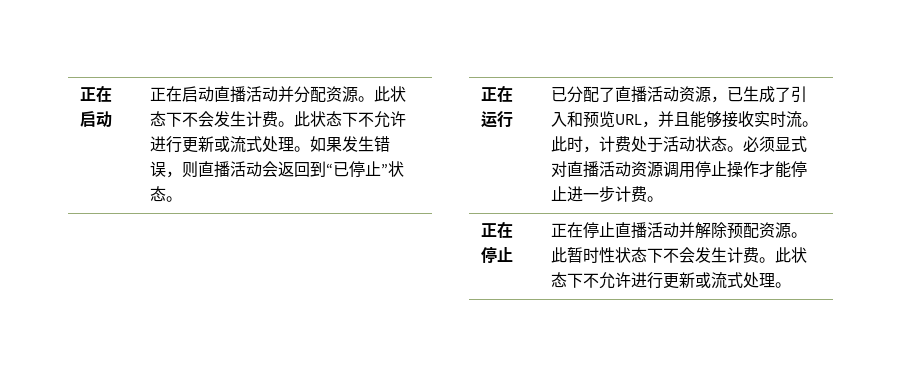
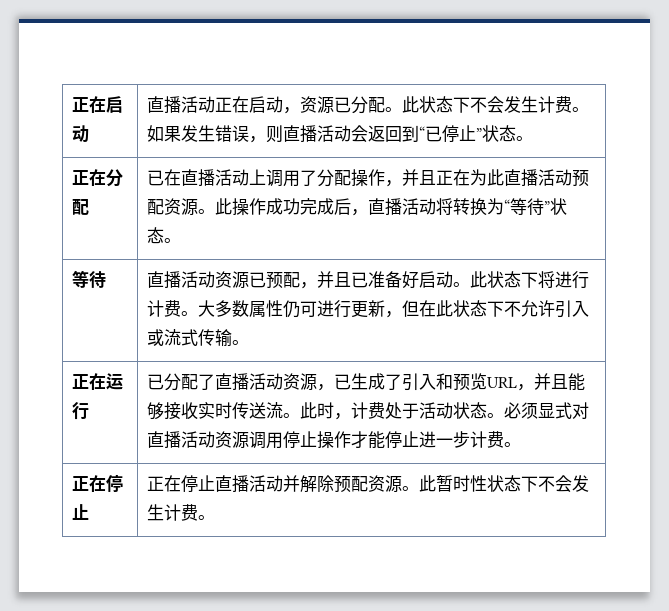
[149,86,358,103] 正在启动直播活动并分配资源 -> [147,96,386,114] 直播活动正在启动，资源已分配
[293,111,406,128] [149,136,310,153] 此状态下不允许进行更新或流式处理。 -> (590, 109) none
(182, 199) none -> [72,169,124,187] [72,199,90,215] [147,169,590,187] [147,198,568,216] [147,227,182,244] [72,270,107,288] [147,271,590,289] [147,300,590,318] [147,329,250,347] // 正在分配 | 已在直播活动上调用了分配操作，并且正在为此直播活动预配资源。此操作成功完成后，直播活动将转换为“等待”状态。 // 等待 | 直播活动资源已预配，并且已准备好启动。此状态下将进行计费。大多数属性仍可进行更新，但在此状态下不允许引入或流式传输。
(786, 119) none -> [232,402,267,419] 传送
[774,247,807,263] [550,272,791,289] 此状态下不允许进行更新或流式处理。 -> (216, 517) none

